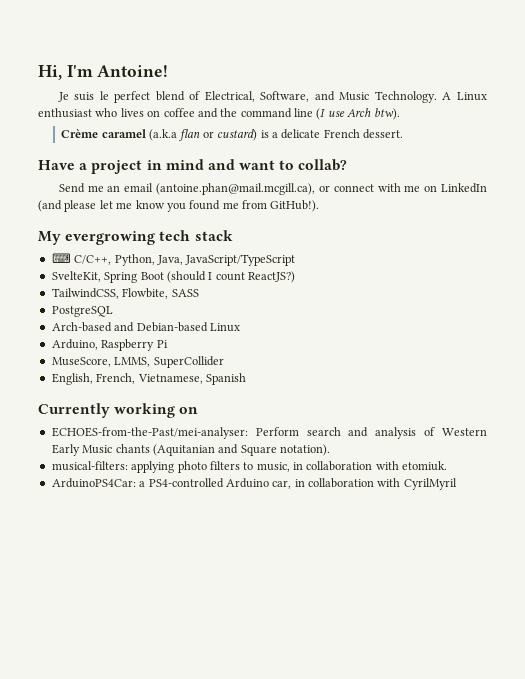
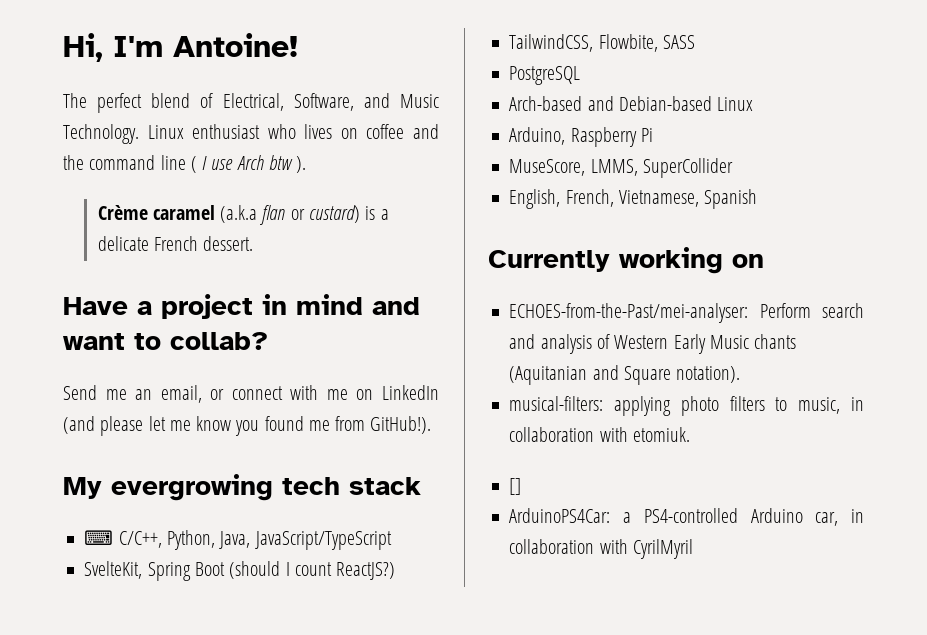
[57,91,109,102] Je suis le -> [63,93,87,108] The
[442,92,452,100] A -> (139, 134) none
[316,108,400,120] (I use Arch btw). -> [190,155,307,173] ( I use Arch btw ).
[124,183,316,195] email (antoine.phan@mail.mcgill.ca), -> [160,385,202,403] email,
(448, 466) none -> [509,478,522,495] // []

